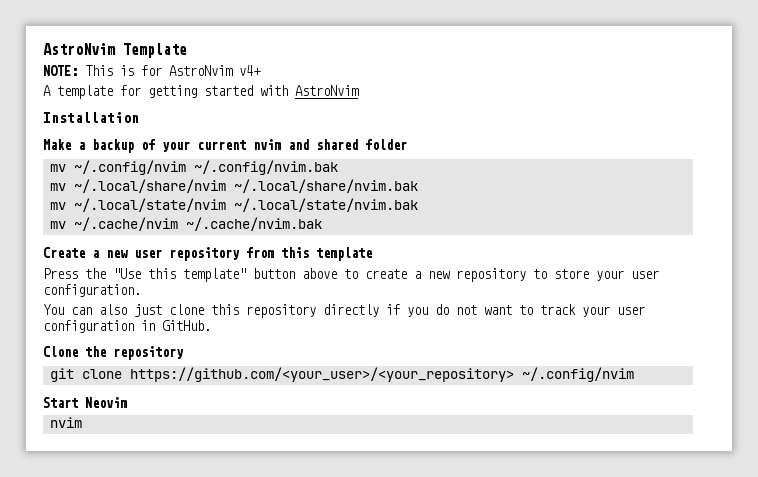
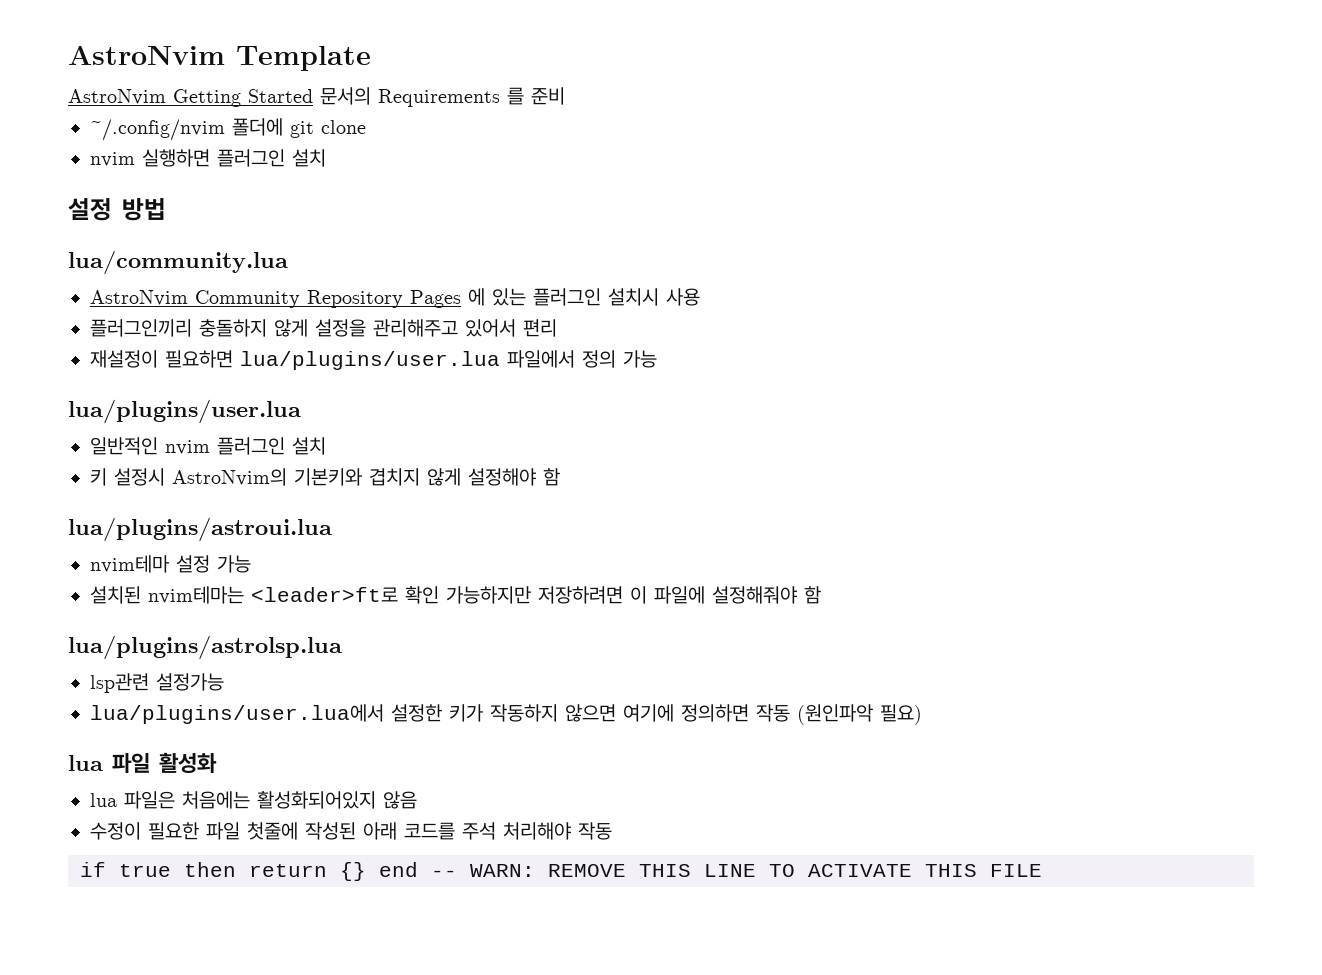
[43,65,261,76] [43,85,359,99] [43,112,139,123] [43,139,407,153] [49,160,338,175] [49,179,418,193] [49,198,418,212] [49,217,322,231] [43,247,372,261] [43,268,659,282] [43,284,141,297] [43,304,645,318] [43,320,211,333] [43,346,184,360] [49,367,634,382] [43,397,127,408] [49,417,82,428] NOTE: This is for AstroNvim v4+ // A template for getting started with AstroNvim // Installation // Make a backup of your current nvim and shared folder // mv ~/.config/nvim ~/.config/nvim.bak // mv ~/.local/share/nvim ~/.local/share/nvim.bak // mv ~/.local/state/nvim ~/.local/state/nvim.bak // mv ~/.cache/nvim ~/.cache/nvim.bak // Create a new user repository from this template // Press the "Use this template" button above to create a new repository to store your user configuration. // You can also just clone this repository directly if you do not want to track your user configuration in GitHub. // Clone the repository // git clone https://github.com/<your_user>/<your_repository> ~/.config/nvim // Start Neovim // nvim -> [68,87,565,107] [90,118,366,141] [90,149,326,167] [68,198,166,221] [68,250,288,275] [90,288,700,308] [90,319,557,337] [90,350,657,370] [68,399,301,424] [90,437,326,455] [90,468,560,486] [68,517,332,542] [90,555,251,573] [90,586,821,604] [68,635,342,660] [90,673,224,693] [90,704,922,725] [68,752,217,774] [90,791,417,809] [90,822,612,840] [80,862,1042,881] AstroNvim Getting Started 문서의 Requirements 를 준비 // ~/.config/nvim 폴더에 git clone // nvim 실행하면 플러그인 설치 // 설정 방법 // lua/community.lua // AstroNvim Community Repository Pages 에 있는 플러그인 설치시 사용 // 플러그인끼리 충돌하지 않게 설정을 관리해주고 있어서 편리 // 재설정이 필요하면 lua/plugins/user.lua 파일에서 정의 가능 // lua/plugins/user.lua // 일반적인 nvim 플러그인 설치 // 키 설정시 AstroNvim의 기본키와 겹치지 않게 설정해야 함 // lua/plugins/astroui.lua // nvim테마 설정 가능 // 설치된 nvim테마는 <leader>ft로 확인 가능하지만 저장하려면 이 파일에 설정해줘야 함 // lua/plugins/astrolsp.lua // lsp관련 설정가능 // lua/plugins/user.lua에서 설정한 키가 작동하지 않으면 여기에 정의하면 작동 (원인파악 필요) // lua 파일 활성화 // lua 파일은 처음에는 활성화되어있지 않음 // 수정이 필요한 파일 첫줄에 작성된 아래 코드를 주석 처리해야 작동 // if true then return {} end -- WARN: REMOVE THIS LINE TO ACTIVATE THIS FILE

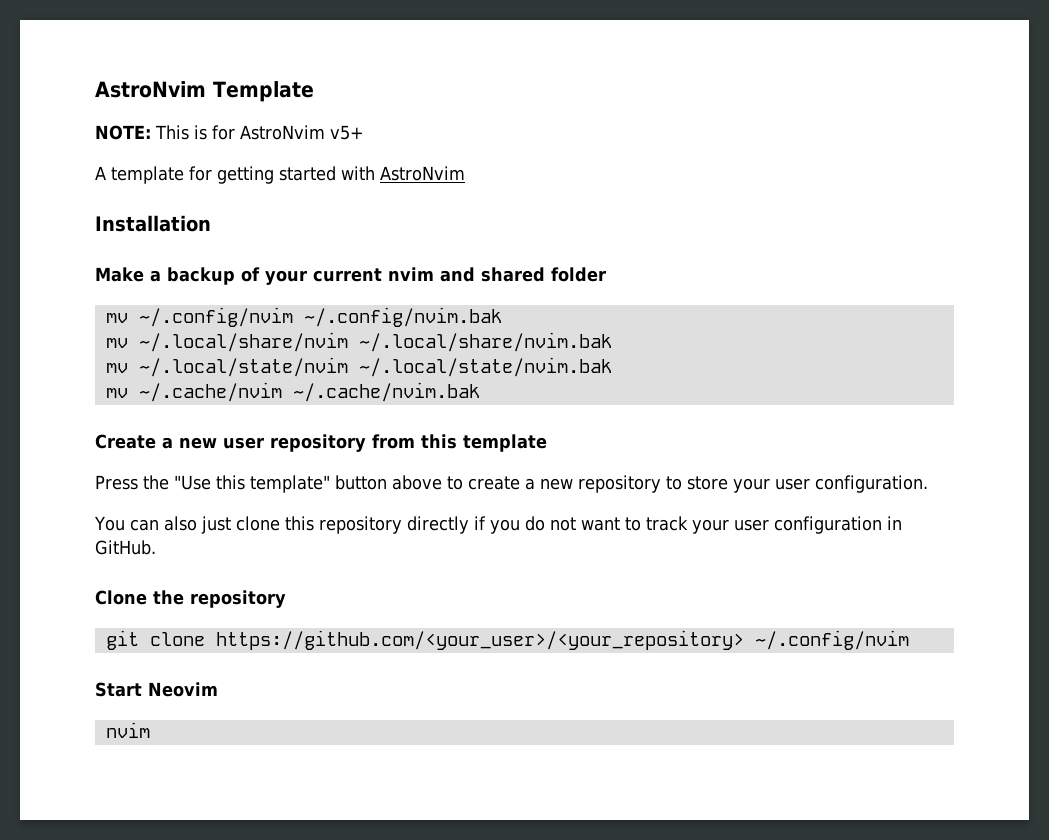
[68,87,565,107] [90,118,366,141] [90,149,326,167] [68,198,166,221] [68,250,288,275] [90,288,700,308] [90,319,557,337] [90,350,657,370] [68,399,301,424] [90,437,326,455] [90,468,560,486] [68,517,332,542] [90,555,251,573] [90,586,821,604] [68,635,342,660] [90,673,224,693] [90,704,922,725] [68,752,217,774] [90,791,417,809] [90,822,612,840] [80,862,1042,881] AstroNvim Getting Started 문서의 Requirements 를 준비 // ~/.config/nvim 폴더에 git clone // nvim 실행하면 플러그인 설치 // 설정 방법 // lua/community.lua // AstroNvim Community Repository Pages 에 있는 플러그인 설치시 사용 // 플러그인끼리 충돌하지 않게 설정을 관리해주고 있어서 편리 // 재설정이 필요하면 lua/plugins/user.lua 파일에서 정의 가능 // lua/plugins/user.lua // 일반적인 nvim 플러그인 설치 // 키 설정시 AstroNvim의 기본키와 겹치지 않게 설정해야 함 // lua/plugins/astroui.lua // nvim테마 설정 가능 // 설치된 nvim테마는 <leader>ft로 확인 가능하지만 저장하려면 이 파일에 설정해줘야 함 // lua/plugins/astrolsp.lua // lsp관련 설정가능 // lua/plugins/user.lua에서 설정한 키가 작동하지 않으면 여기에 정의하면 작동 (원인파악 필요) // lua 파일 활성화 // lua 파일은 처음에는 활성화되어있지 않음 // 수정이 필요한 파일 첫줄에 작성된 아래 코드를 주석 처리해야 작동 // if true then return {} end -- WARN: REMOVE THIS LINE TO ACTIVATE THIS FILE -> [95,125,364,140] [95,166,465,184] [95,215,211,232] [95,267,606,285] [105,307,502,327] [105,332,612,352] [105,357,612,377] [105,382,480,402] [95,434,547,452] [95,475,928,493] [94,516,902,534] [95,540,156,555] [95,590,286,608] [105,630,909,650] [95,682,218,697] [105,722,150,738] NOTE: This is for AstroNvim v5+ // A template for getting started with AstroNvim // Installation // Make a backup of your current nvim and shared folder // mv ~/.config/nvim ~/.config/nvim.bak // mv ~/.local/share/nvim ~/.local/share/nvim.bak // mv ~/.local/state/nvim ~/.local/state/nvim.bak // mv ~/.cache/nvim ~/.cache/nvim.bak // Create a new user repository from this template // Press the "Use this template" button above to create a new repository to store your user configuration. // You can also just clone this repository directly if you do not want to track your user configuration in GitHub. // Clone the repository // git clone https://github.com/<your_user>/<your_repository> ~/.config/nvim // Start Neovim // nvim

